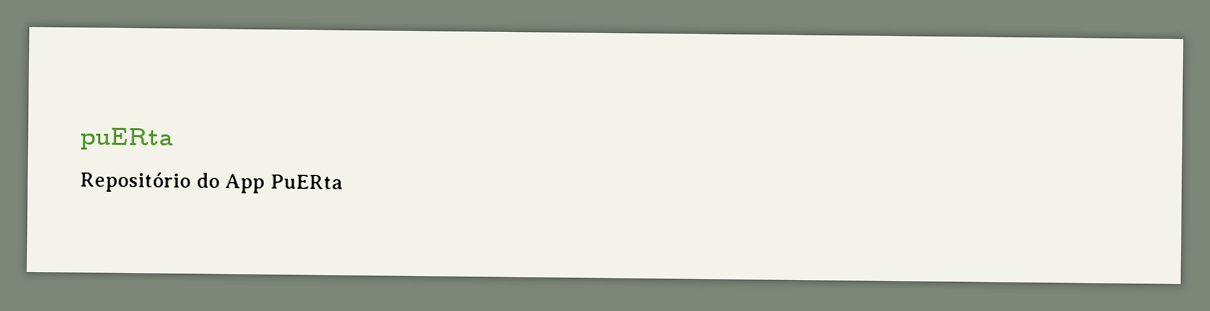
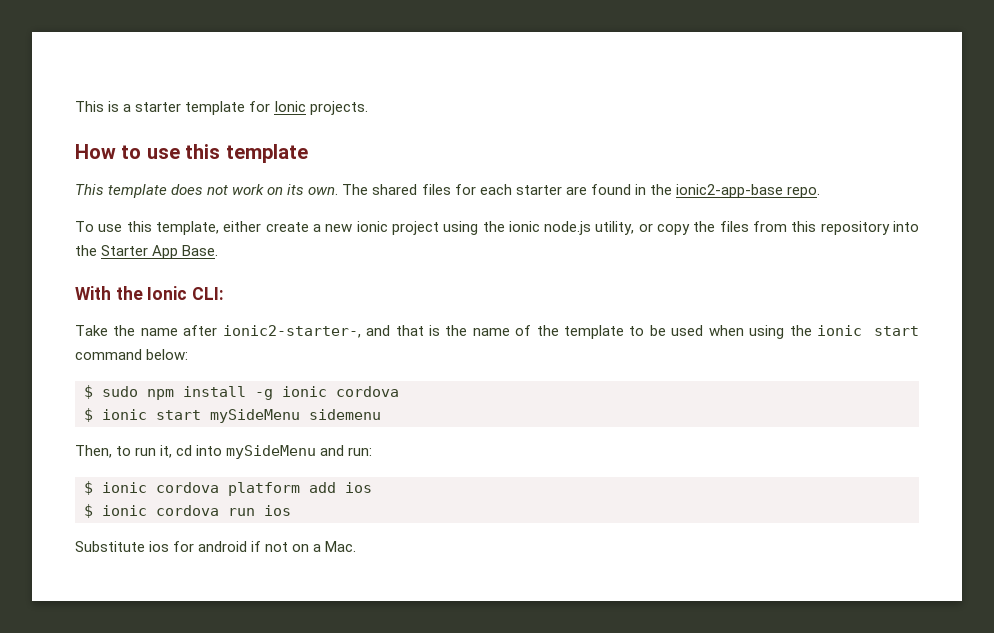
[80,127,174,151] [79,170,343,194] puERta // Repositório do App PuERta -> [75,101,369,115] [75,144,308,163] [75,184,820,198] [75,221,920,235] [75,245,219,259] [75,286,225,300] [75,325,919,339] [75,349,189,360] [84,385,399,400] [84,408,381,423] [75,445,373,459] [84,481,372,496] [84,504,291,518] [75,541,357,552] This is a starter template for Ionic projects. // How to use this template // This template does not work on its own. The shared files for each starter are found in the ionic2-app-base repo. // To use this template, either create a new ionic project using the ionic node.js utility, or copy the files from this repository into the Starter App Base. // With the Ionic CLI: // Take the name after ionic2-starter-, and that is the name of the template to be used when using the ionic start command below: // $ sudo npm install -g ionic cordova // $ ionic start mySideMenu sidemenu // Then, to run it, cd into mySideMenu and run: // $ ionic cordova platform add ios // $ ionic cordova run ios // Substitute ios for android if not on a Mac.

